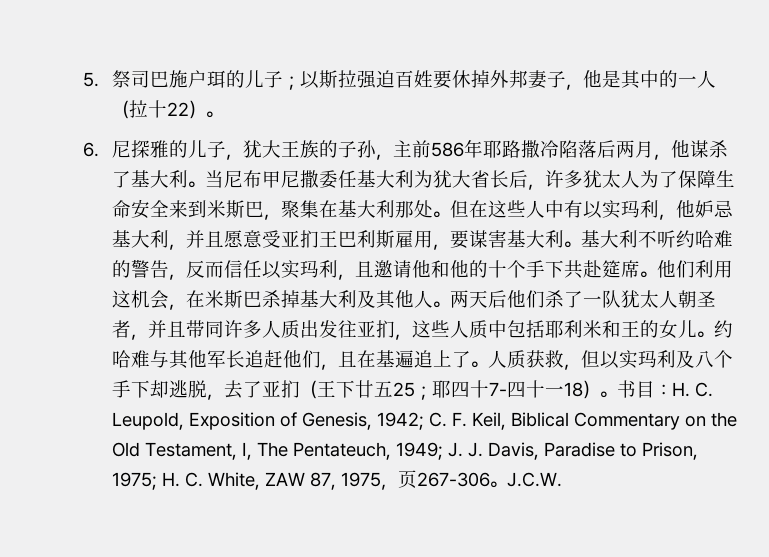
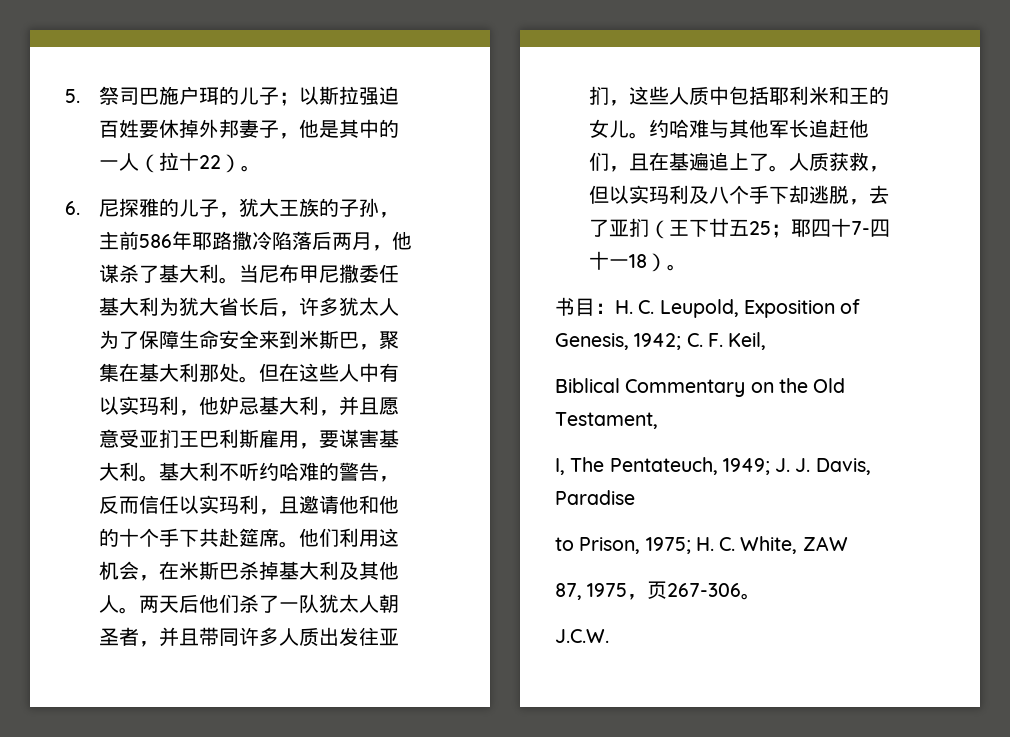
(618, 394) none -> (687, 267) //
(507, 421) none -> (767, 341) //
(238, 451) none -> (658, 420) //
(616, 449) none -> (635, 497) //
(306, 479) none -> (848, 543) //
(508, 484) none -> (762, 596) //

